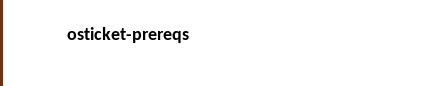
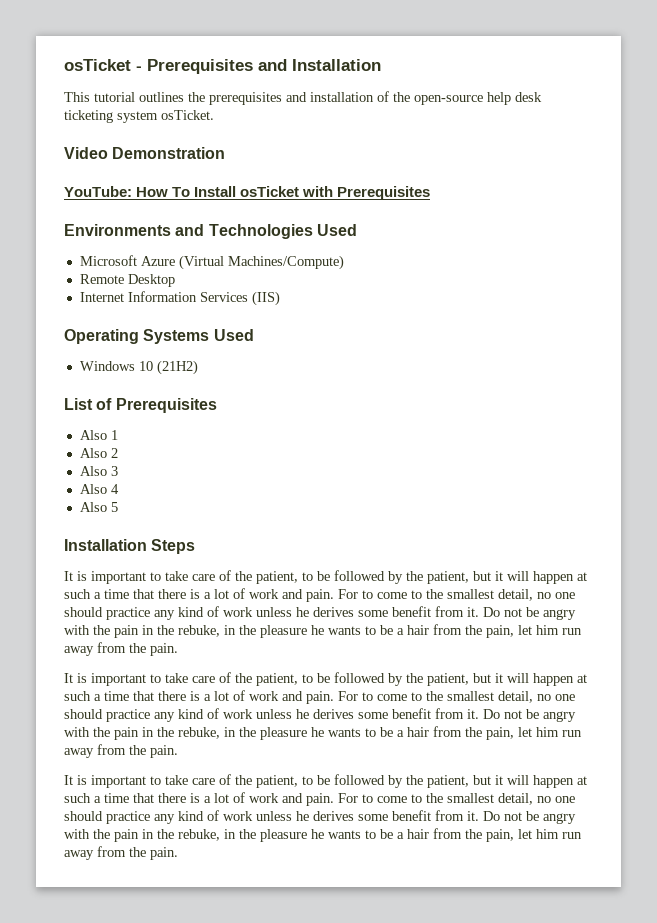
[67,27,189,43] osticket-prereqs -> [64,59,381,74] [64,91,542,105] [64,110,214,123] [64,147,226,159] [64,186,431,200] [64,224,357,239] [79,255,344,270] [79,274,175,287] [79,291,280,306] [64,329,254,344] [79,360,198,375] [64,398,217,413] [79,430,118,440] [79,448,118,458] [79,466,118,476] [79,484,119,494] [79,502,118,512] [64,539,196,554] [64,570,587,584] [64,588,575,602] [64,606,576,620] [64,624,582,638] [64,642,178,656] [64,672,587,686] [64,690,575,704] [64,708,576,722] [64,726,582,740] [64,744,178,758] [64,774,587,788] [64,792,575,806] [64,810,576,824] [64,828,582,842] [64,846,178,860] osTicket - Prerequisites and Installation // This tutorial outlines the prerequisites and installation of the open-source help desk ticketing system osTicket. // Video Demonstration // YouTube: How To Install osTicket with Prerequisites // Environments and Technologies Used // Microsoft Azure (Virtual Machines/Compute) // Remote Desktop // Internet Information Services (IIS) // Operating Systems Used // Windows 10 (21H2) // List of Prerequisites // Also 1 // Also 2 // Also 3 // Also 4 // Also 5 // Installation Steps // It is important to take care of the patient, to be followed by the patient, but it will happen at such a time that there is a lot of work and pain. For to come to the smallest detail, no one should practice any kind of work unless he derives some benefit from it. Do not be angry with the pain in the rebuke, in the pleasure he wants to be a hair from the pain, let him run away from the pain. // It is important to take care of the patient, to be followed by the patient, but it will happen at such a time that there is a lot of work and pain. For to come to the smallest detail, no one should practice any kind of work unless he derives some benefit from it. Do not be angry with the pain in the rebuke, in the pleasure he wants to be a hair from the pain, let him run away from the pain. // It is important to take care of the patient, to be followed by the patient, but it will happen at such a time that there is a lot of work and pain. For to come to the smallest detail, no one should practice any kind of work unless he derives some benefit from it. Do not be angry with the pain in the rebuke, in the pleasure he wants to be a hair from the pain, let him run away from the pain.

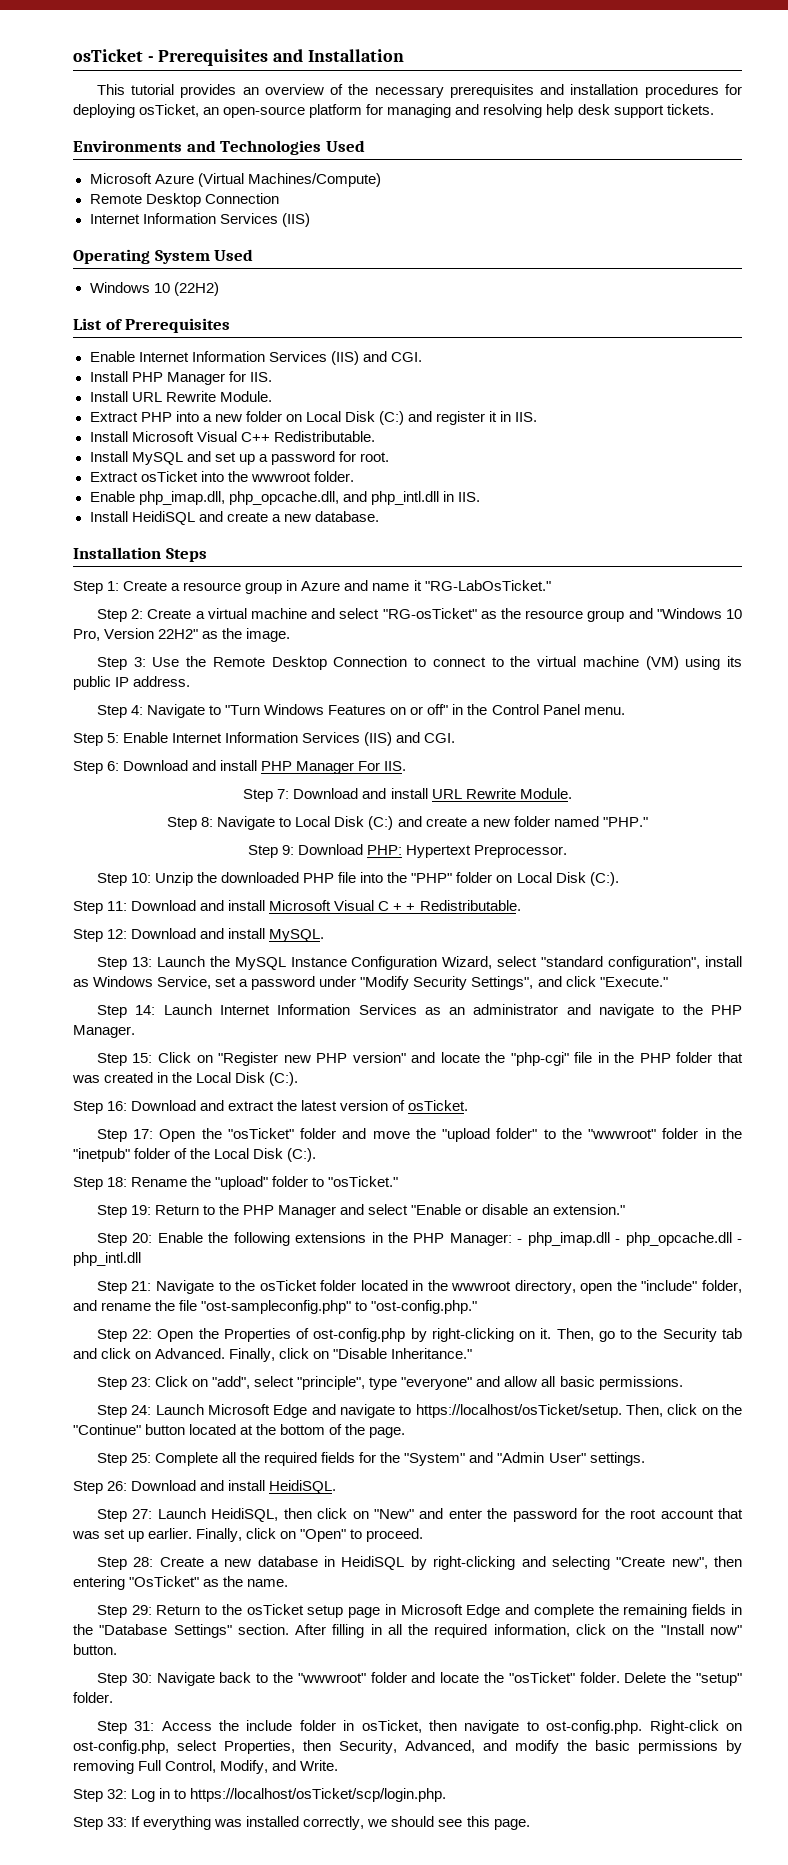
[139,91,542,105] [64,110,214,123] [64,147,226,159] [64,186,431,200] outlines the prerequisites and installation of the open-source help desk ticketing system osTicket. // Video Demonstration // YouTube: How To Install osTicket with Prerequisites -> [180,84,742,98] [73,104,714,118] provides an overview of the necessary prerequisites and installation procedures for deploying osTicket, an open-source platform for managing and resolving help desk support tickets.
(175, 280) none -> [204,193,279,204] Connection
[143,329,210,344] Systems -> [154,250,210,264] System
[156,360,198,375] (21H2) -> [173,282,219,296] (22H2)
[79,430,118,440] [79,448,118,458] [79,466,118,476] [79,484,119,494] [79,502,118,512] [64,539,196,554] [64,570,587,584] [64,588,575,602] [64,606,576,620] [64,624,582,638] [64,642,178,656] [64,672,587,686] [64,690,575,704] [64,708,576,722] [64,726,582,740] [64,744,178,758] [64,774,587,788] [64,792,575,806] [64,810,576,824] [64,828,582,842] [64,846,178,860] Also 1 // Also 2 // Also 3 // Also 4 // Also 5 // Installation Steps // It is important to take care of the patient, to be followed by the patient, but it will happen at such a time that there is a lot of work and pain. For to come to the smallest detail, no one should practice any kind of work unless he derives some benefit from it. Do not be angry with the pain in the rebuke, in the pleasure he wants to be a hair from the pain, let him run away from the pain. // It is important to take care of the patient, to be followed by the patient, but it will happen at such a time that there is a lot of work and pain. For to come to the smallest detail, no one should practice any kind of work unless he derives some benefit from it. Do not be angry with the pain in the rebuke, in the pleasure he wants to be a hair from the pain, let him run away from the pain. // It is important to take care of the patient, to be followed by the patient, but it will happen at such a time that there is a lot of work and pain. For to come to the smallest detail, no one should practice any kind of work unless he derives some benefit from it. Do not be angry with the pain in the rebuke, in the pleasure he wants to be a hair from the pain, let him run away from the pain. -> [89,351,422,365] [89,371,272,385] [89,391,272,402] [89,411,538,425] [89,431,375,442] [89,451,389,465] [89,471,354,482] [89,491,480,505] [89,511,379,525] [73,547,207,562] [73,580,551,594] [96,608,743,622] [73,628,291,642] [96,656,743,670] [73,676,191,690] [96,704,625,718] [73,732,456,746] [73,760,407,774] [243,788,572,802] [167,816,648,830] [247,844,568,858] [96,872,619,886] [73,900,521,914] [73,928,325,942] [96,956,743,970] [73,976,668,990] [96,1004,742,1018] [73,1025,135,1038] [96,1052,743,1066] [72,1072,299,1086] [73,1100,469,1114] [96,1128,743,1142] [73,1148,317,1162] [73,1176,399,1190] [96,1204,625,1218] [96,1232,742,1246] [73,1252,141,1266] [96,1280,742,1294] [73,1300,478,1314] [96,1328,742,1342] [73,1348,473,1362] [96,1376,683,1390] [96,1404,742,1418] [73,1424,406,1438] [96,1452,645,1466] [73,1480,337,1494] [96,1508,743,1522] [72,1528,424,1542] [96,1556,743,1570] [73,1576,289,1590] [96,1604,742,1618] [73,1624,742,1638] [73,1644,117,1655] [96,1672,742,1686] [73,1692,113,1703] [96,1720,742,1734] [73,1740,742,1754] [73,1760,339,1774] [73,1788,447,1802] [73,1816,530,1830] Enable Internet Information Services (IIS) and CGI. // Install PHP Manager for IIS. // Install URL Rewrite Module. // Extract PHP into a new folder on Local Disk (C:) and register it in IIS. // Install Microsoft Visual C++ Redistributable. // Install MySQL and set up a password for root. // Extract osTicket into the wwwroot folder. // Enable php_imap.dll, php_opcache.dll, and php_intl.dll in IIS. // Install HeidiSQL and create a new database. // Installation Steps // Step 1: Create a resource group in Azure and name it "RG-LabOsTicket." // Step 2: Create a virtual machine and select "RG-osTicket" as the resource group and "Windows 10 Pro, Version 22H2" as the image. // Step 3: Use the Remote Desktop Connection to connect to the virtual machine (VM) using its public IP address. // Step 4: Navigate to "Turn Windows Features on or off" in the Control Panel menu. // Step 5: Enable Internet Information Services (IIS) and CGI. // Step 6: Download and install PHP Manager For IIS. // Step 7: Download and install URL Rewrite Module. // Step 8: Navigate to Local Disk (C:) and create a new folder named "PHP." // Step 9: Download PHP: Hypertext Preprocessor. // Step 10: Unzip the downloaded PHP file into the "PHP" folder on Local Disk (C:). // Step 11: Download and install Microsoft Visual C + + Redistributable. // Step 12: Download and install MySQL. // Step 13: Launch the MySQL Instance Configuration Wizard, select "standard configuration", install as Windows Service, set a password under "Modify Security Settings", and click "Execute." // Step 14: Launch Internet Information Services as an administrator and navigate to the PHP Manager. // Step 15: Click on "Register new PHP version" and locate the "php-cgi" file in the PHP folder that was created in the Local Disk (C:). // Step 16: Download and extract the latest version of osTicket. // Step 17: Open the "osTicket" folder and move the "upload folder" to the "wwwroot" folder in the "inetpub" folder of the Local Disk (C:). // Step 18: Rename the "upload" folder to "osTicket." // Step 19: Return to the PHP Manager and select "Enable or disable an extension." // Step 20: Enable the following extensions in the PHP Manager: - php_imap.dll - php_opcache.dll - php_intl.dll // Step 21: Navigate to the osTicket folder located in the wwwroot directory, open the "include" folder, and rename the file "ost-sampleconfig.php" to "ost-config.php." // Step 22: Open the Properties of ost-config.php by right-clicking on it. Then, go to the Security tab and click on Advanced. Finally, click on "Disable Inheritance." // Step 23: Click on "add", select "principle", type "everyone" and allow all basic permissions. // Step 24: Launch Microsoft Edge and navigate to https://localhost/osTicket/setup. Then, click on the "Continue" button located at the bottom of the page. // Step 25: Complete all the required fields for the "System" and "Admin User" settings. // Step 26: Download and install HeidiSQL. // Step 27: Launch HeidiSQL, then click on "New" and enter the password for the root account that was set up earlier. Finally, click on "Open" to proceed. // Step 28: Create a new database in HeidiSQL by right-clicking and selecting "Create new", then entering "OsTicket" as the name. // Step 29: Return to the osTicket setup page in Microsoft Edge and complete the remaining fields in the "Database Settings" section. After filling in all the required information, click on the "Install now" button. // Step 30: Navigate back to the "wwwroot" folder and locate the "osTicket" folder. Delete the "setup" folder. // Step 31: Access the include folder in osTicket, then navigate to ost-config.php. Right-click on ost-config.php, select Properties, then Security, Advanced, and modify the basic permissions by removing Full Control, Modify, and Write. // Step 32: Log in to https://localhost/osTicket/scp/login.php. // Step 33: If everything was installed correctly, we should see this page.

